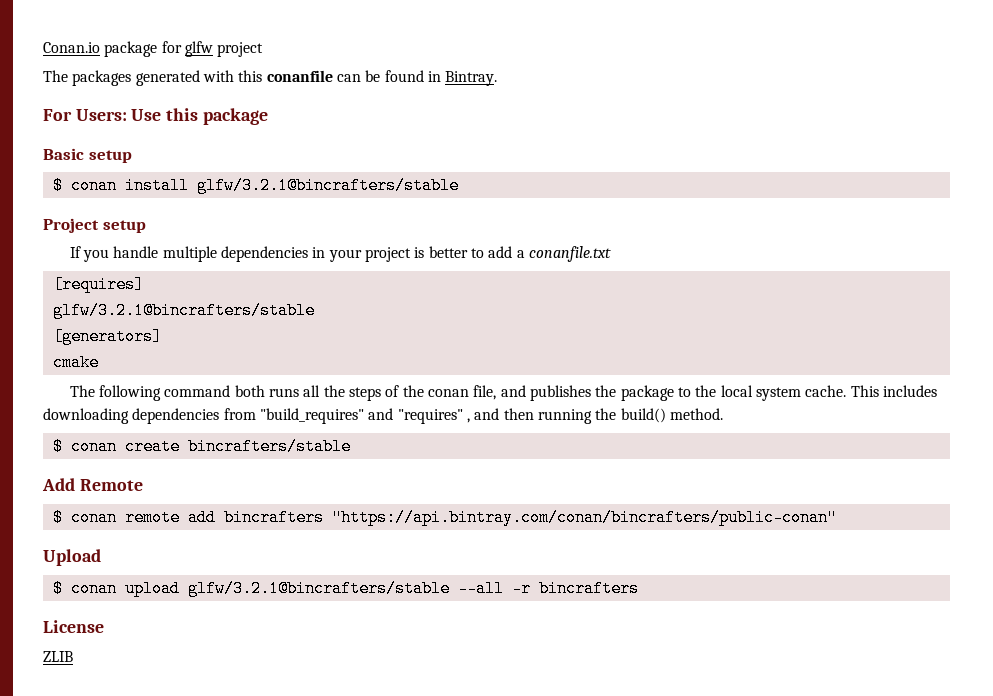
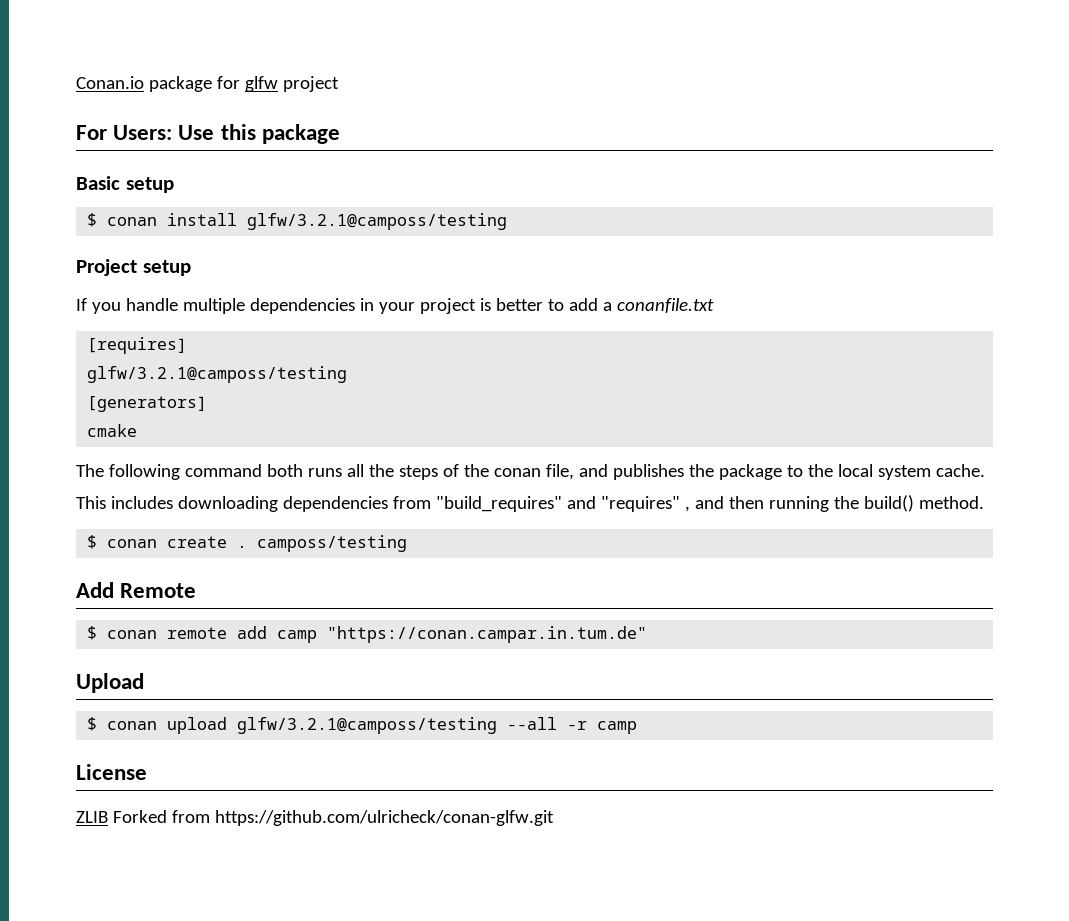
[43,70,498,86] // The packages generated with this conanfile can be found in Bintray. -> (339, 84) none
[196,177,459,194] glfw/3.2.1@bincrafters/stable -> [247,213,508,230] glfw/3.2.1@camposs/testing
[52,302,315,319] glfw/3.2.1@bincrafters/stable -> [87,366,348,383] glfw/3.2.1@camposs/testing
[187,438,351,455] bincrafters/stable -> [237,535,408,552] . camposs/testing
[223,509,837,526] bincrafters "https://api.bintray.com/conan/bincrafters/public-conan" -> [277,626,648,643] camp "https://conan.campar.in.tum.de"
[187,580,450,597] glfw/3.2.1@bincrafters/stable -> [237,717,498,734] glfw/3.2.1@camposs/testing
[538,580,639,597] bincrafters -> [597,721,638,734] camp
(73, 656) none -> [112,810,554,826] Forked from https://github.com/ulricheck/conan-glfw.git

